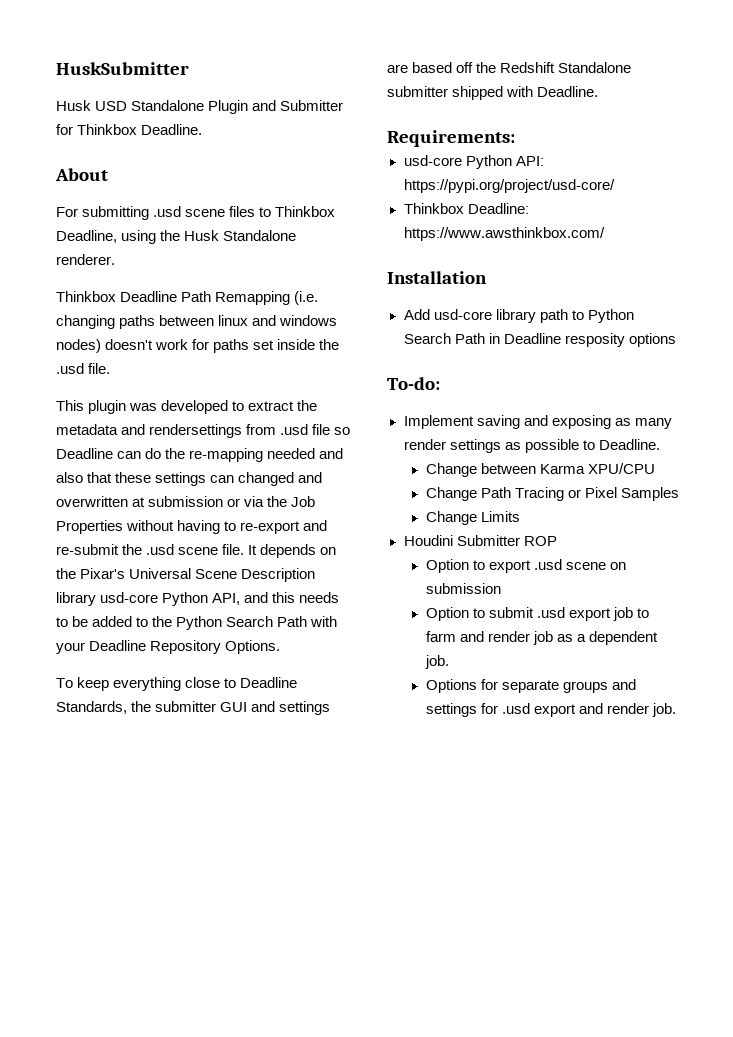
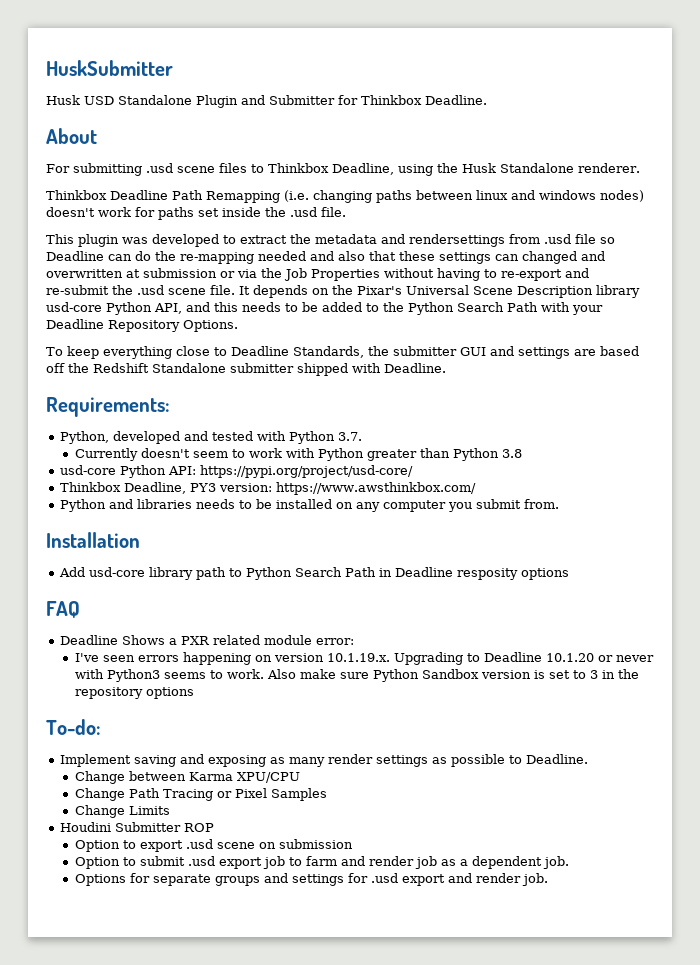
(515, 138) none -> [60,431,363,444] [75,448,523,461] // Python, developed and tested with Python 3.7. // Currently doesn't seem to work with Python greater than Python 3.8
[467,203,529,214] [403,227,605,241] Deadline: https://www.awsthinkbox.com/ -> [124,482,477,495] [60,499,560,512] Deadline, PY3 version: https://www.awsthinkbox.com/ // Python and libraries needs to be installed on any computer you submit from.
(676, 340) none -> [46,601,80,618] [60,635,355,645] [75,652,655,665] [75,669,640,682] [75,687,195,699] // FAQ // Deadline Shows a PXR related module error: // I've seen errors happening on version 10.1.19.x. Upgrading to Deadline 10.1.20 or never with Python3 seems to work. Also make sure Python Sandbox version is set to 3 in the repository options

